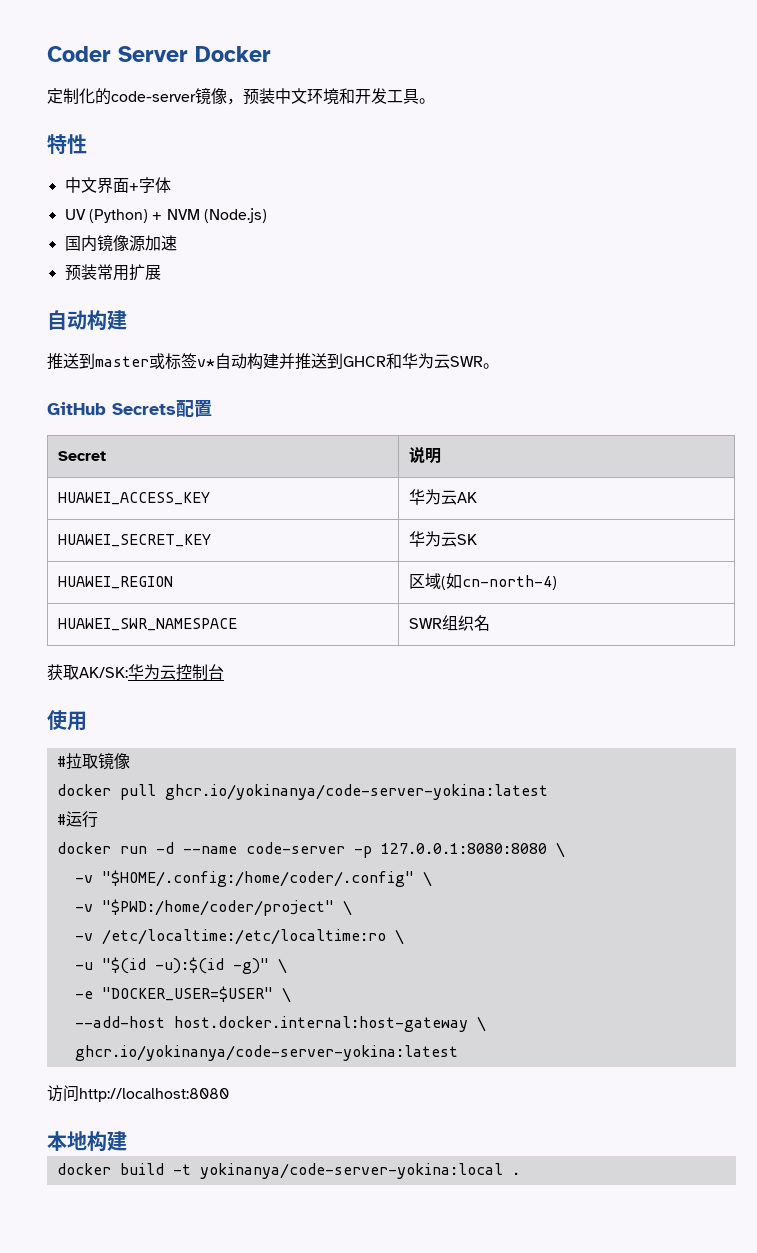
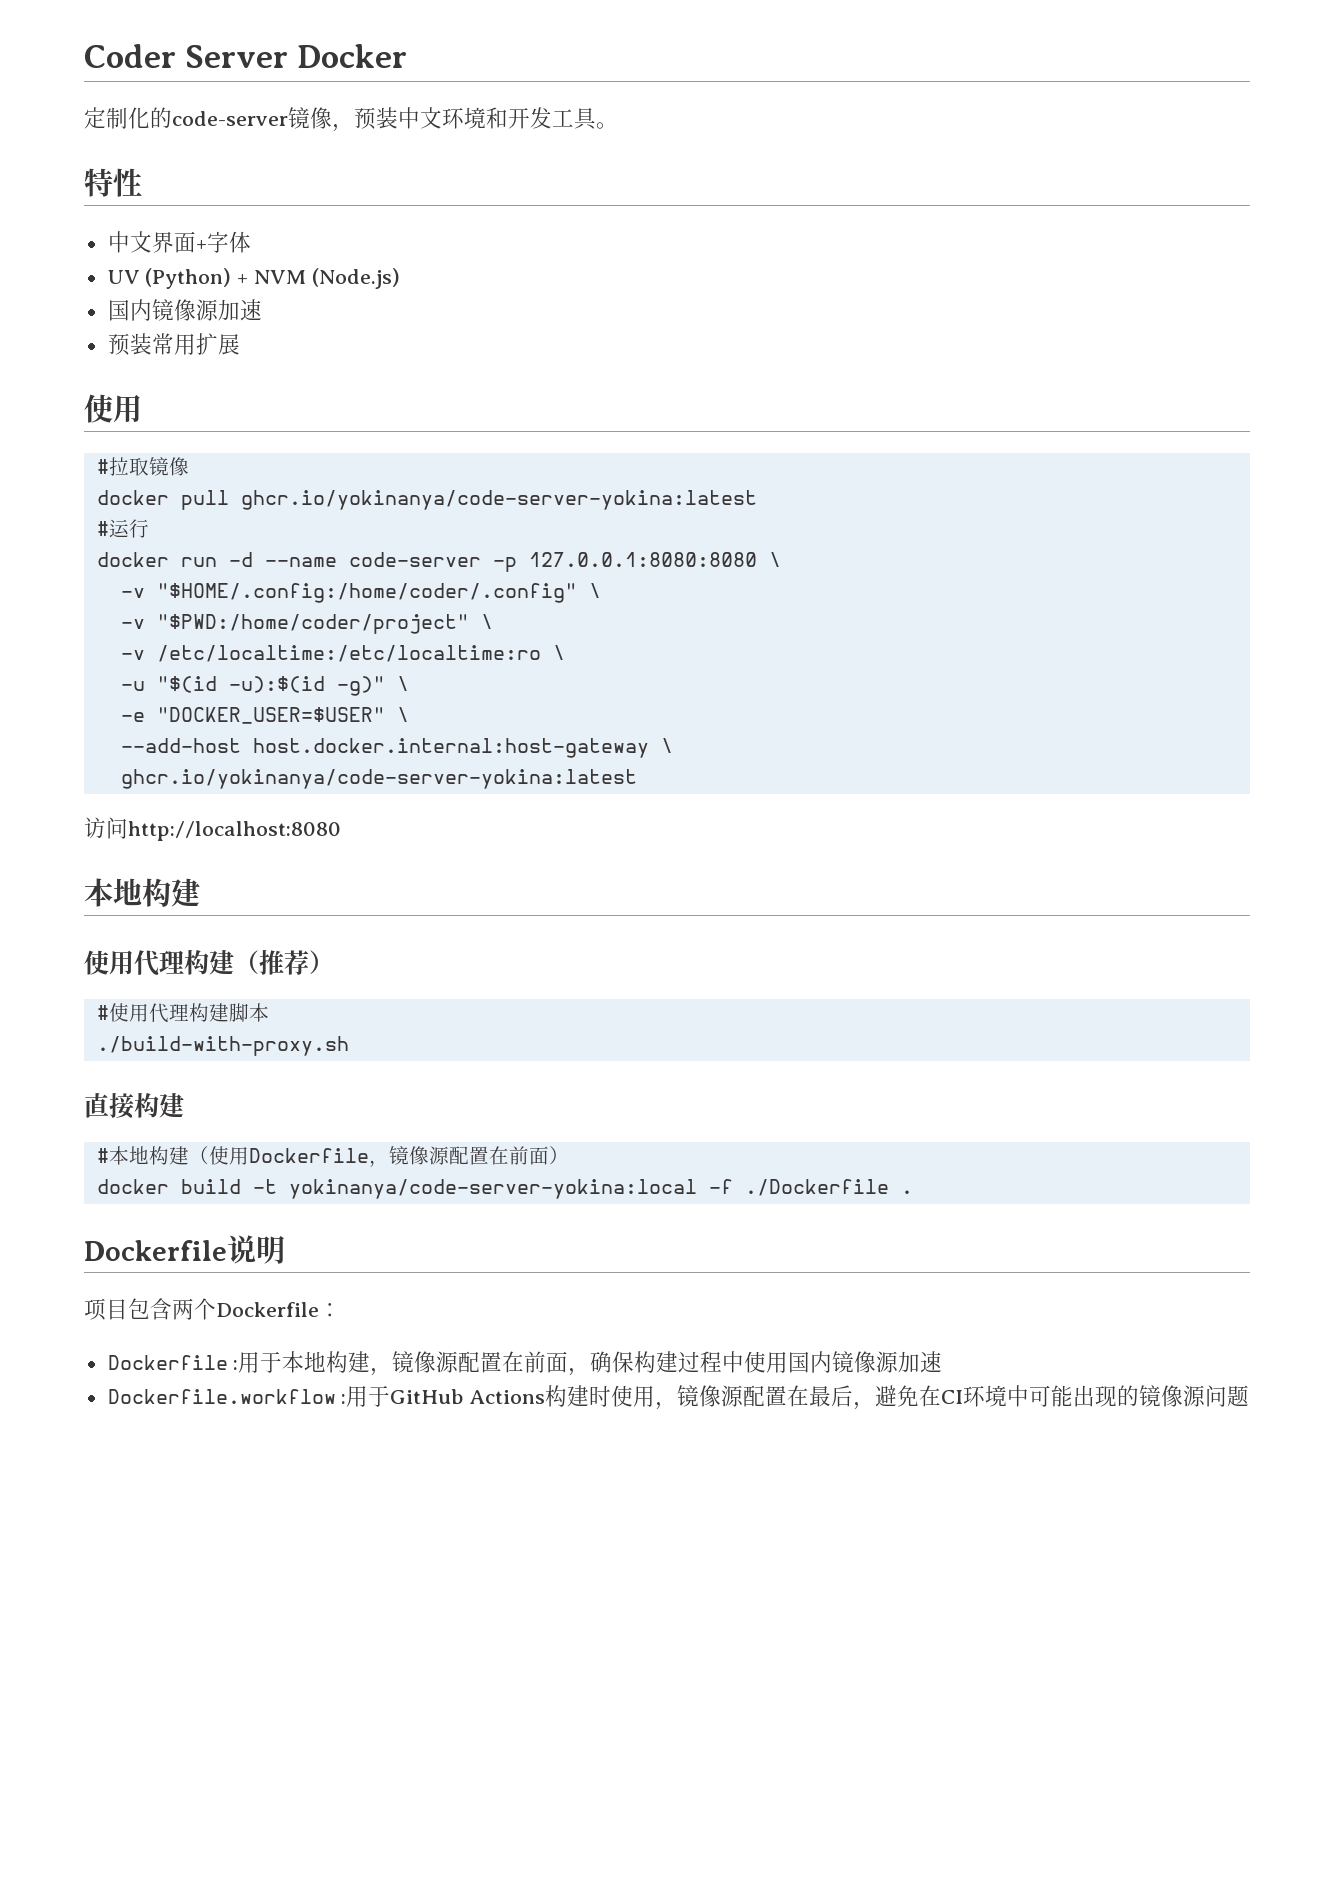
[47,310,127,331] [47,353,499,370] [47,400,212,417] [57,451,106,461] [408,447,441,464] [57,492,210,505] [408,489,477,505] [57,534,211,547] [408,531,477,547] [57,576,173,589] [408,573,557,590] [57,618,237,631] [408,615,490,631] [47,664,224,681] // 自动构建 // 推送到master或标签v*自动构建并推送到GHCR和华为云SWR。 // GitHub Secrets配置 // Secret | 说明 // HUAWEI_ACCESS_KEY | 华为云AK // HUAWEI_SECRET_KEY | 华为云SK // HUAWEI_REGION | 区域(如cn-north-4) // HUAWEI_SWR_NAMESPACE | SWR组织名 // 获取AK/SK:华为云控制台 -> (240, 344) none
(127, 1141) none -> [84,949,334,976] [96,1003,269,1023] [96,1036,349,1056] [84,1092,184,1119] [96,1146,569,1167] // 使用代理构建（推荐） // #使用代理构建脚本 // ./build-with-proxy.sh // 直接构建 // #本地构建（使用Dockerfile，镜像源配置在前面）
(503, 1171) none -> [708,1179,889,1196] -f ./Dockerfile
(520, 1173) none -> [84,1235,285,1264] [84,1298,341,1321] [107,1351,943,1376] [107,1385,1250,1410] // Dockerfile说明 // 项目包含两个Dockerfile： // Dockerfile :用于本地构建，镜像源配置在前面，确保构建过程中使用国内镜像源加速 // Dockerfile.workflow :用于GitHub Actions构建时使用，镜像源配置在最后，避免在CI环境中可能出现的镜像源问题

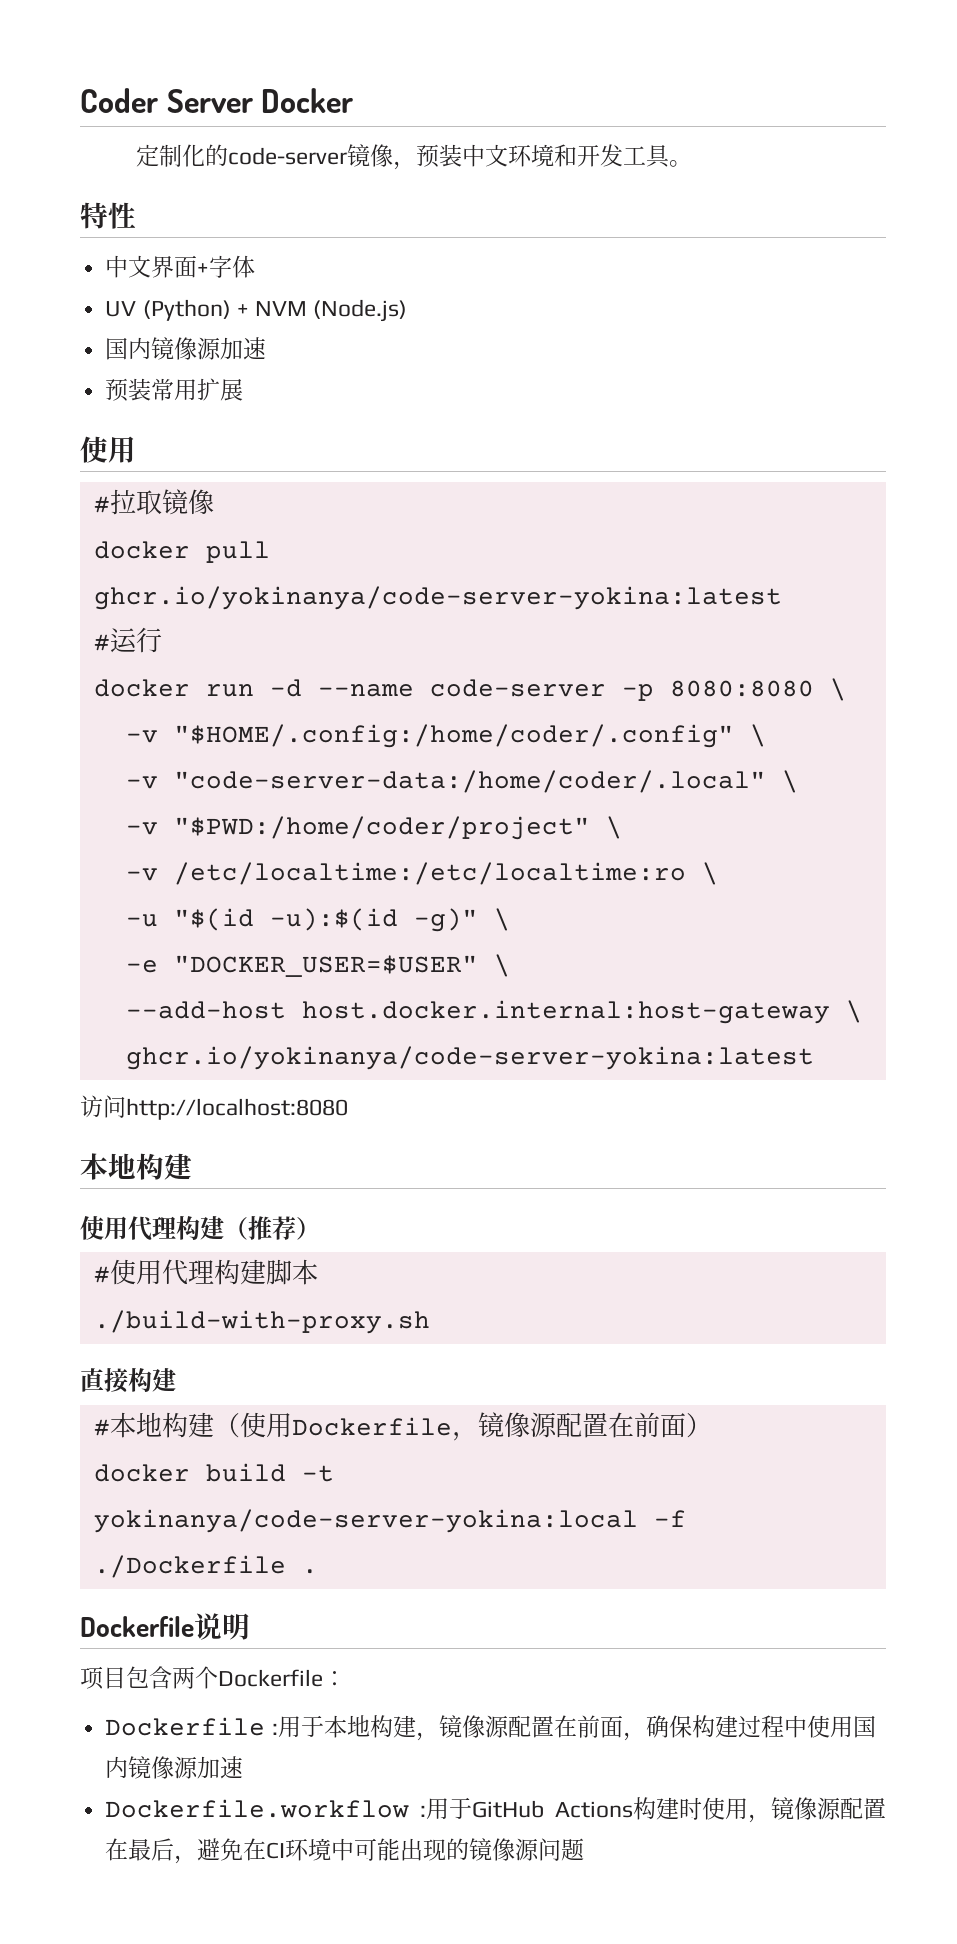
[528,552,757,567] 127.0.0.1:8080:8080 -> [669,680,814,697] 8080:8080
(601, 590) none -> [125,770,798,793] // -v "code-server-data:/home/coder/.local" \

